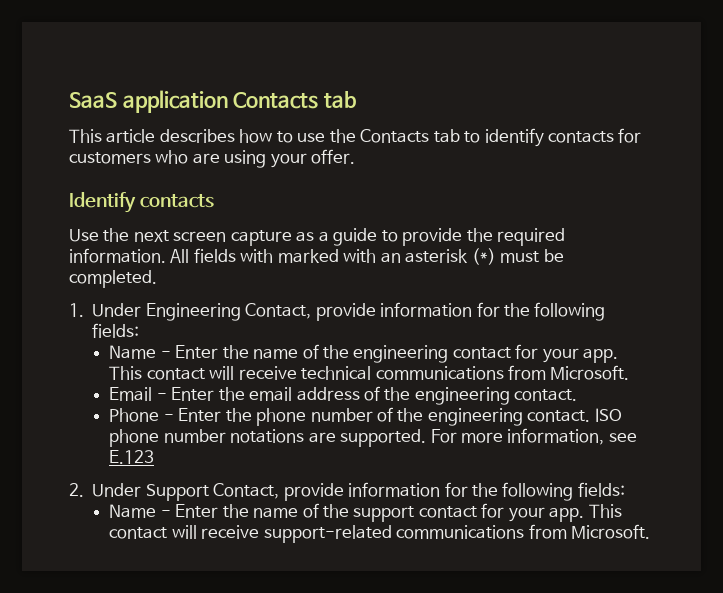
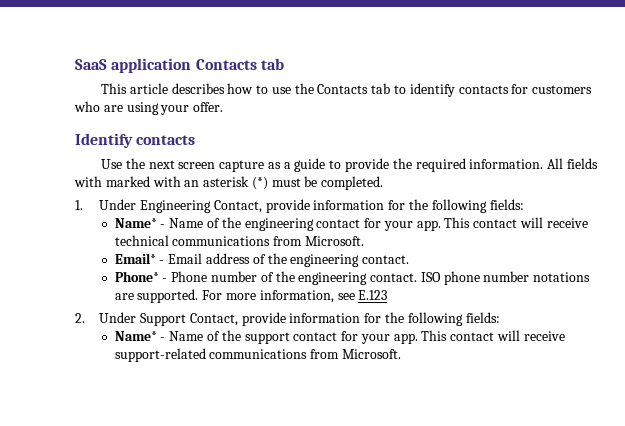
[109,345,299,359] Name - Enter the name -> [114,218,204,228] Name* - Name
[109,387,293,401] Email - Enter the email -> [114,253,203,264] Email* - Email
[109,408,307,426] Phone - Enter the phone -> [114,271,208,282] Phone* - Phone
[109,504,299,518] Name - Enter the name -> [114,331,204,341] Name* - Name

